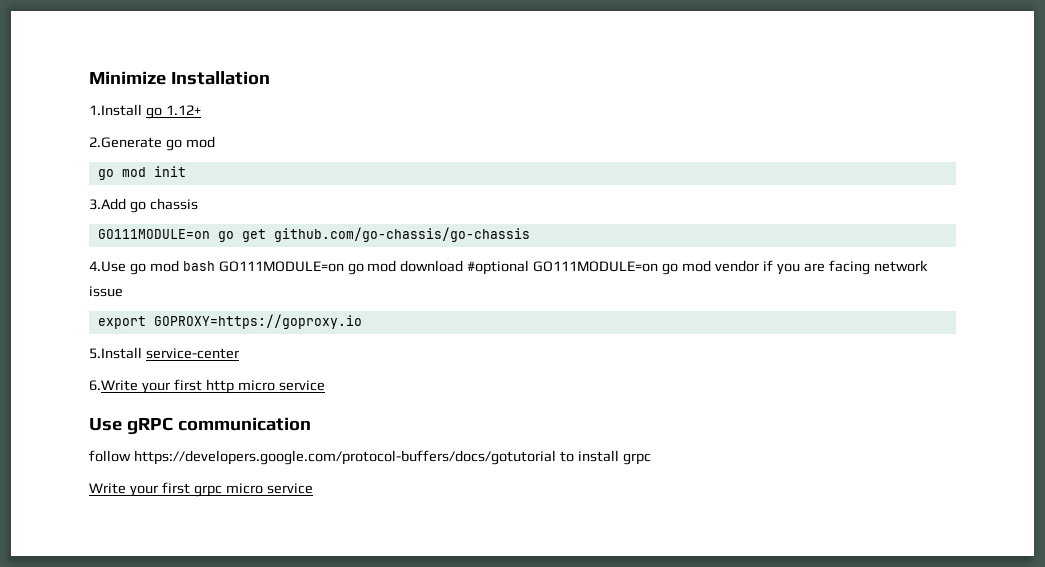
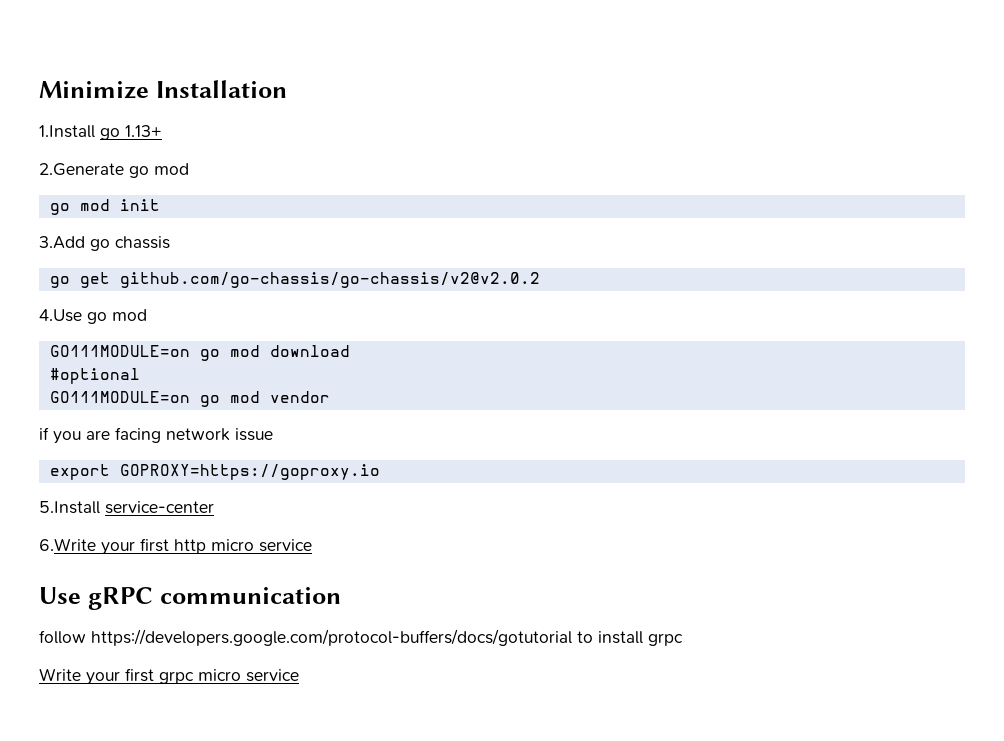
[165,105,201,115] 1.12+ -> [125,125,162,137] 1.13+
[97,229,210,239] GO111MODULE=on -> (170, 242) none
[273,227,530,242] github.com/go-chassis/go-chassis -> [119,272,540,288] github.com/go-chassis/go-chassis/v2@v2.0.2
[182,261,215,271] bash -> (147, 315) //
(464, 266) none -> (350, 351) //
(530, 267) none -> (140, 376) //
(759, 266) none -> (330, 397) //

